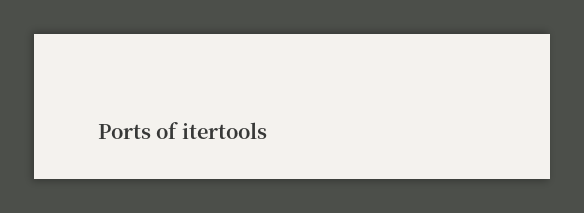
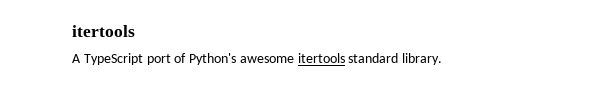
[98,122,267,139] Ports of itertools -> [72,25,135,37] [72,53,443,65] itertools // A TypeScript port of Python's awesome itertools standard library.

